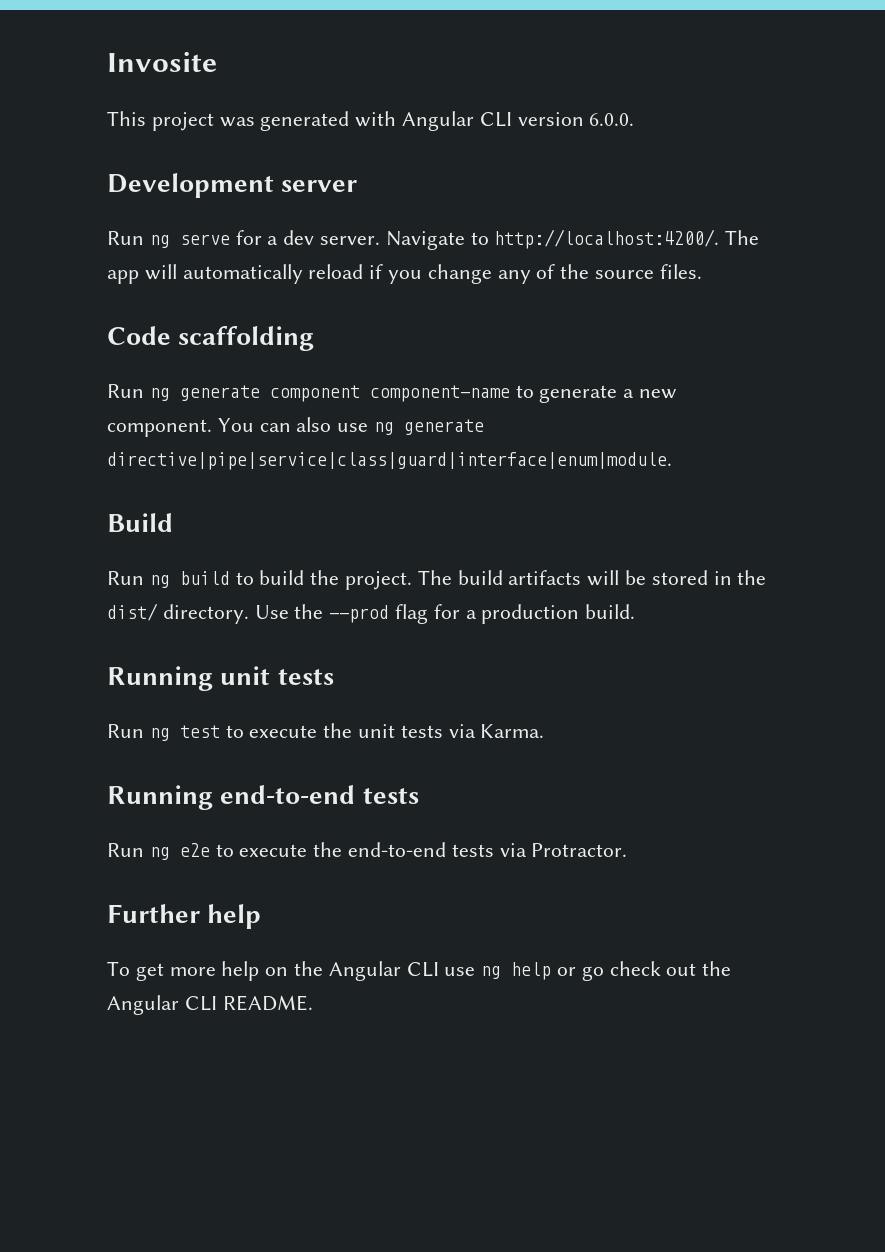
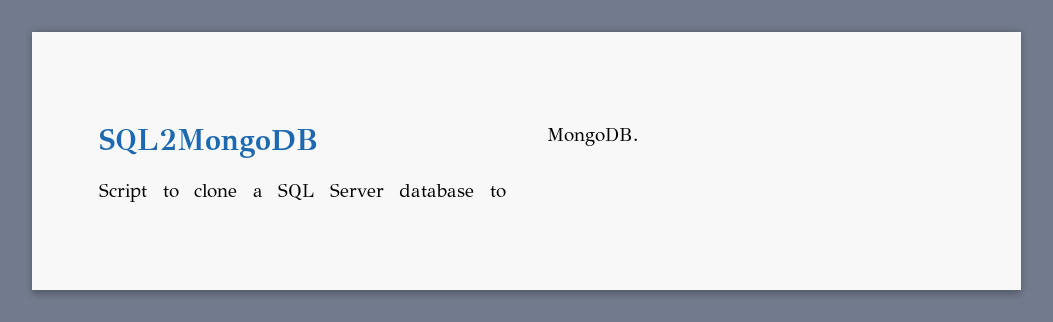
[107,51,217,72] [107,111,635,131] [107,173,358,198] [107,229,760,250] [107,264,702,284] [107,326,315,351] [107,384,678,403] [107,417,485,437] [107,452,672,470] [107,513,173,532] [107,570,767,590] [107,603,636,624] [107,666,334,691] [107,723,545,741] [107,785,419,810] [107,842,628,860] [107,904,262,929] [107,961,732,981] [107,995,313,1015] Invosite // This project was generated with Angular CLI version 6.0.0. // Development server // Run ng serve for a dev server. Navigate to http://localhost:4200/. The app will automatically reload if you change any of the source files. // Code scaffolding // Run ng generate component component-name to generate a new component. You can also use ng generate directive|pipe|service|class|guard|interface|enum|module. // Build // Run ng build to build the project. The build artifacts will be stored in the dist/ directory. Use the --prod flag for a production build. // Running unit tests // Run ng test to execute the unit tests via Karma. // Running end-to-end tests // Run ng e2e to execute the end-to-end tests via Protractor. // Further help // To get more help on the Angular CLI use ng help or go check out the Angular CLI README. -> [99,128,318,158] [99,183,506,202] [547,127,638,146] SQL2MongoDB // Script to clone a SQL Server database to MongoDB.

